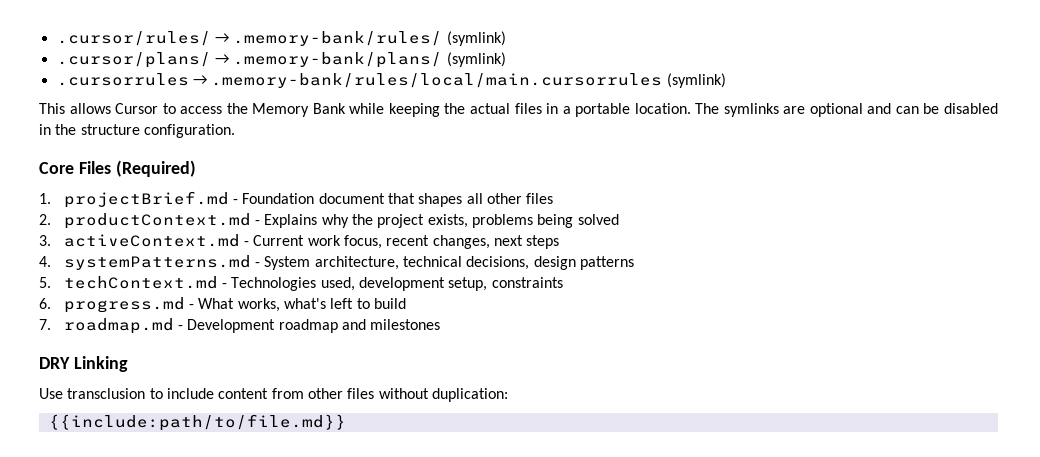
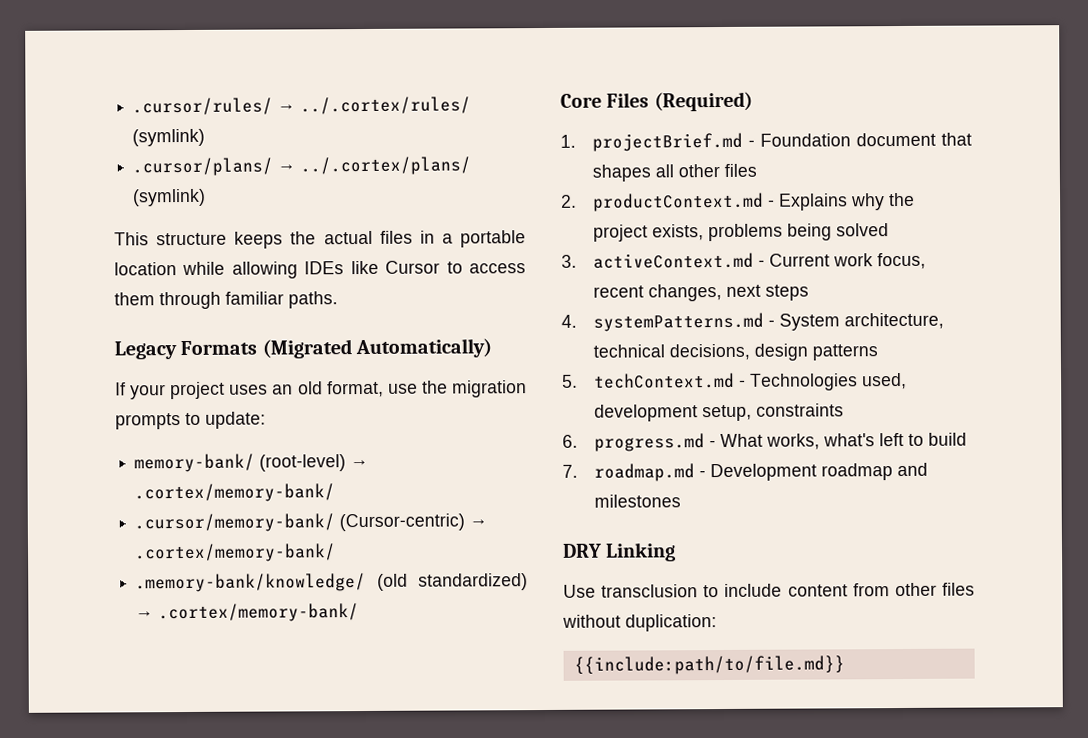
[233,31,443,46] .memory-bank/rules/ -> [300,96,472,115] ../.cortex/rules/
[233,52,506,68] [56,73,726,88] [39,103,440,117] .memory-bank/plans/ (symlink) // .cursorrules → .memory-bank/rules/local/main.cursorrules (symlink) // This allows Cursor to access the Memory Bank while keeping -> [300,156,472,176] [132,188,207,207] [114,231,284,249] ../.cortex/plans/ (symlink) // This structure keeps
[634,103,998,117] [39,124,235,138] location. The symlinks are optional and can be disabled in the structure configuration. -> [114,260,526,279] [114,291,338,310] [114,338,493,360] [115,380,527,400] [115,411,266,430] [134,453,370,473] [134,483,336,503] [134,513,489,533] [134,543,337,563] [135,572,528,593] [135,603,360,623] location while allowing IDEs like Cursor to access them through familiar paths. // Legacy Formats (Migrated Automatically) // If your project uses an old format, use the migration prompts to update: // memory-bank/ (root-level) → .cortex/memory-bank/ // .cursor/memory-bank/ (Cursor-centric) → .cortex/memory-bank/ // .memory-bank/knowledge/ (old standardized) → .cortex/memory-bank/

